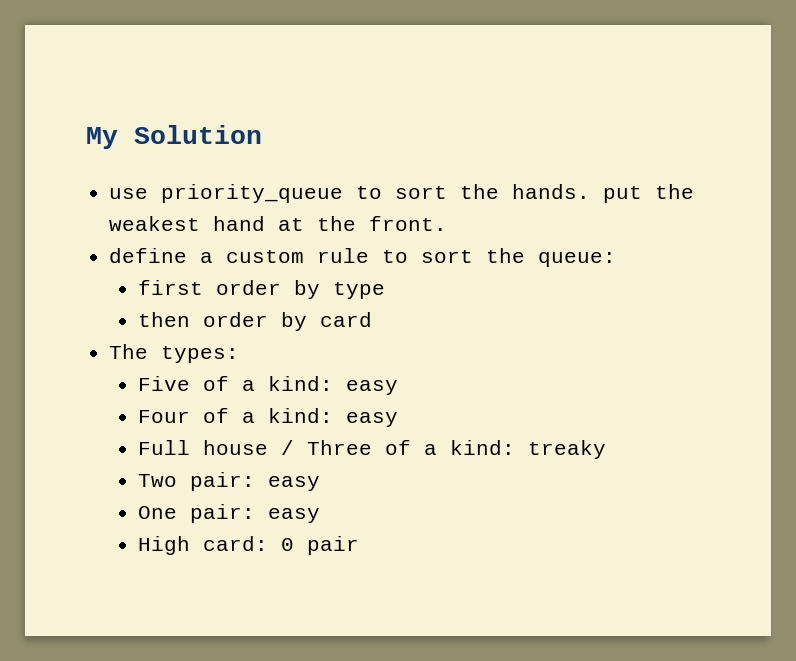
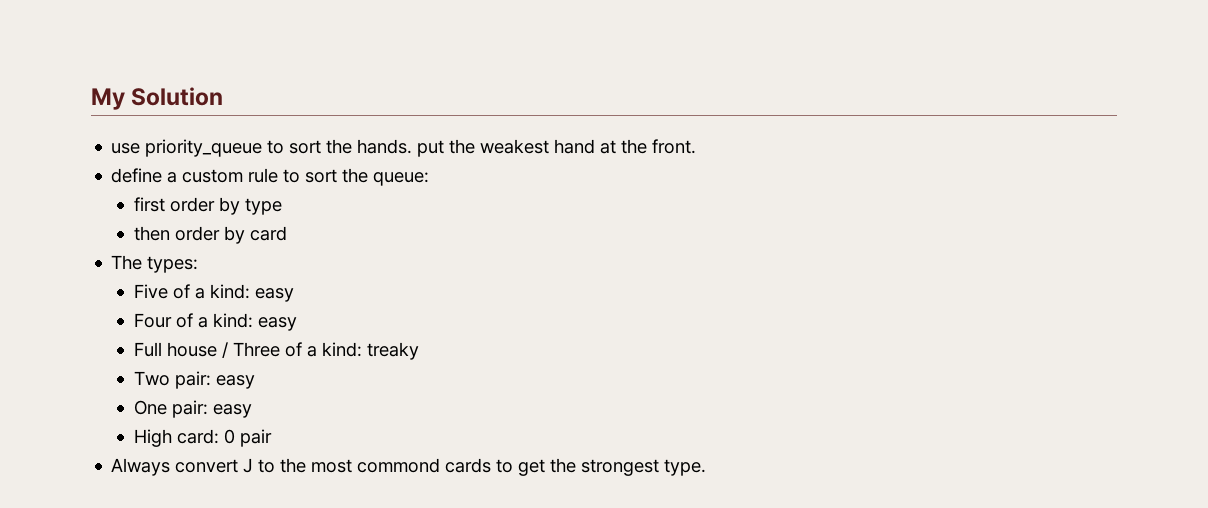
(359, 545) none -> [111,458,707,476] // Always convert J to the most commond cards to get the strongest type.

